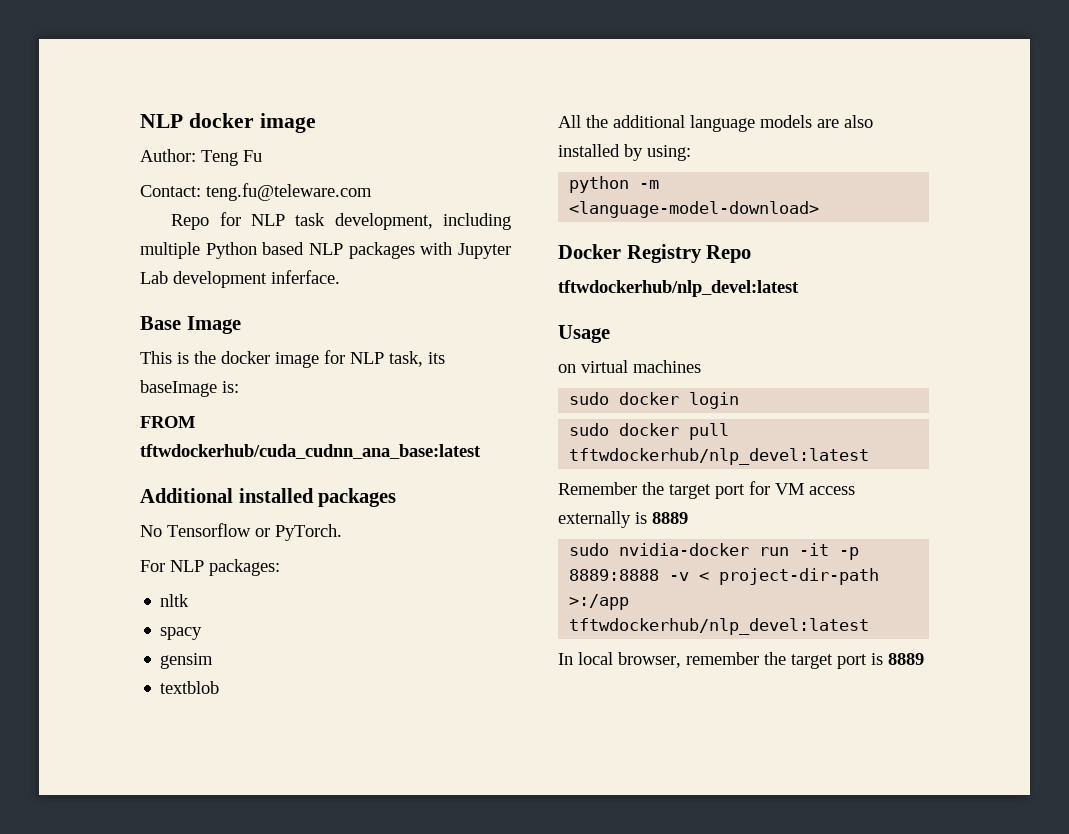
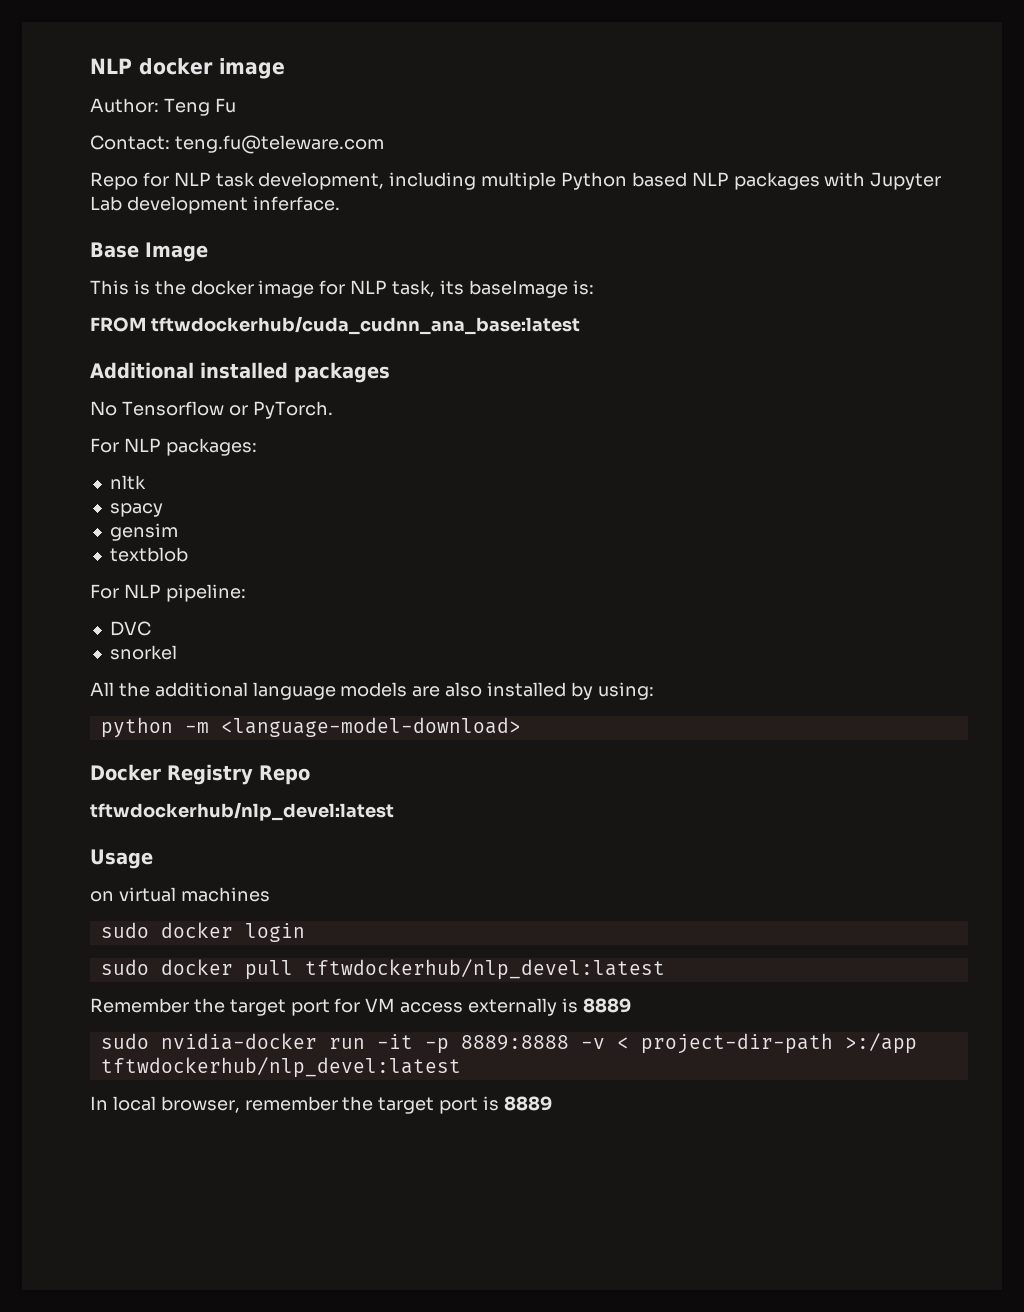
(220, 687) none -> [90,584,246,602] [109,621,151,636] [109,645,177,660] // For NLP pipeline: // DVC // snorkel

